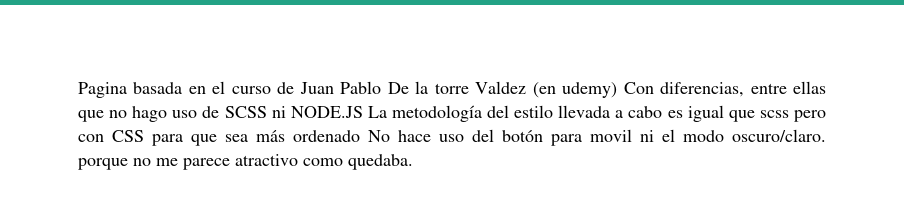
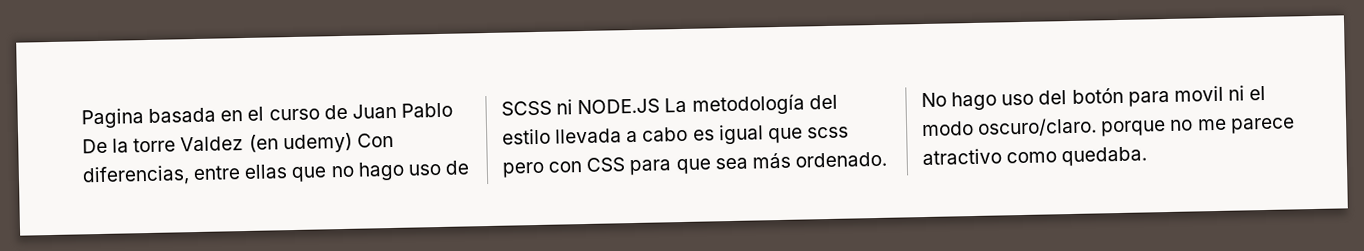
[293,130,431,142] ordenado No hace -> [794,151,887,168] [921,91,998,111] ordenado. No hago

